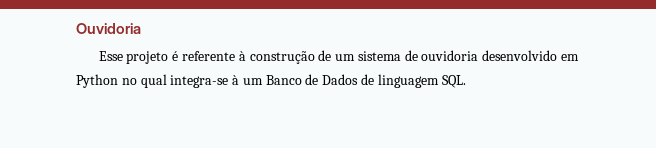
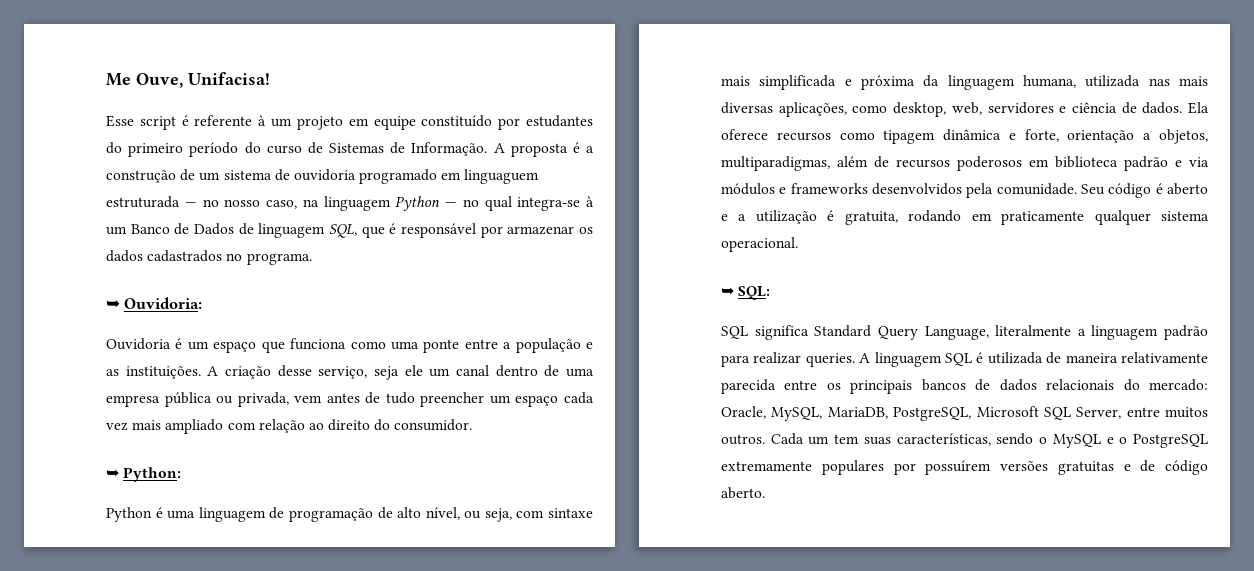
[76,23,141,34] Ouvidoria -> [106,72,270,88] Me Ouve, Unifacisa!
[126,51,169,64] projeto -> [139,116,176,130] script
(246, 56) none -> [271,115,593,130] [106,142,594,157] um projeto em equipe constituído por estudantes do primeiro período do curso de Sistemas de Informação. A proposta é a
[482,50,580,61] [76,74,118,88] desenvolvido em Python -> [359,169,540,184] [106,196,457,211] programado em linguaguem estruturada — no nosso caso, na linguagem Python —
[441,75,466,88] SQL. -> [329,223,593,238] [106,250,312,265] [106,297,203,309] [106,338,594,353] [106,365,594,380] [106,392,594,407] [106,419,473,434] [106,467,182,482] [106,507,593,522] [721,75,1208,90] [721,102,1209,117] [721,129,1208,144] [721,156,1209,171] [721,183,1208,198] [721,210,1209,225] [721,237,798,252] [721,286,771,300] [721,325,1208,340] [721,352,1208,367] [721,379,1208,394] [721,406,1208,421] [721,433,1208,448] [721,460,1208,475] [721,487,765,499] SQL, que é responsável por armazenar os dados cadastrados no programa. // ➥ Ouvidoria: // Ouvidoria é um espaço que funciona como uma ponte entre a população e as instituições. A criação desse serviço, seja ele um canal dentro de uma empresa pública ou privada, vem antes de tudo preencher um espaço cada vez mais ampliado com relação ao direito do consumidor. // ➥ Python: // Python é uma linguagem de programação de alto nível, ou seja, com sintaxe mais simplificada e próxima da linguagem humana, utilizada nas mais diversas aplicações, como desktop, web, servidores e ciência de dados. Ela oferece recursos como tipagem dinâmica e forte, orientação a objetos, multiparadigmas, além de recursos poderosos em biblioteca padrão e via módulos e frameworks desenvolvidos pela comunidade. Seu código é aberto e a utilização é gratuita, rodando em praticamente qualquer sistema operacional. // ➥ SQL: // SQL significa Standard Query Language, literalmente a linguagem padrão para realizar queries. A linguagem SQL é utilizada de maneira relativamente parecida entre os principais bancos de dados relacionais do mercado: Oracle, MySQL, MariaDB, PostgreSQL, Microsoft SQL Server, entre muitos outros. Cada um tem suas características, sendo o MySQL e o PostgreSQL extremamente populares por possuírem versões gratuitas e de código aberto.

